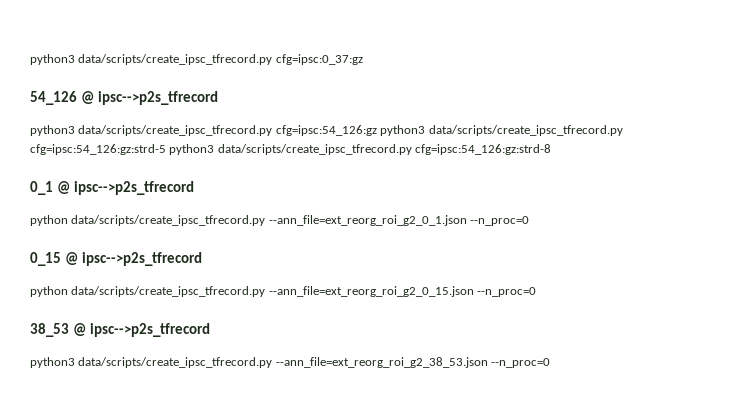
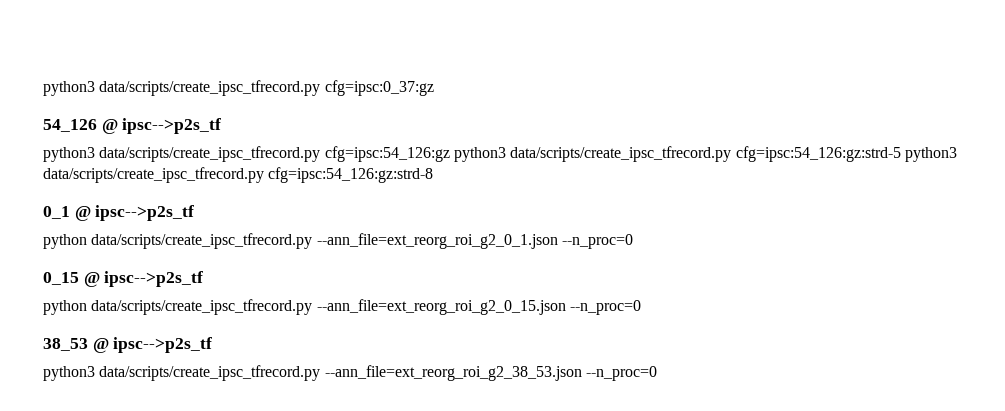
[97,91,218,105] ipsc-->p2s_tfrecord -> [122,118,222,134] ipsc-->p2s_tf
[73,181,194,195] ipsc-->p2s_tfrecord -> [95,205,195,221] ipsc-->p2s_tf
[81,252,202,266] ipsc-->p2s_tfrecord -> [104,271,204,287] ipsc-->p2s_tf
[89,323,210,337] ipsc-->p2s_tfrecord -> [113,337,213,353] ipsc-->p2s_tf

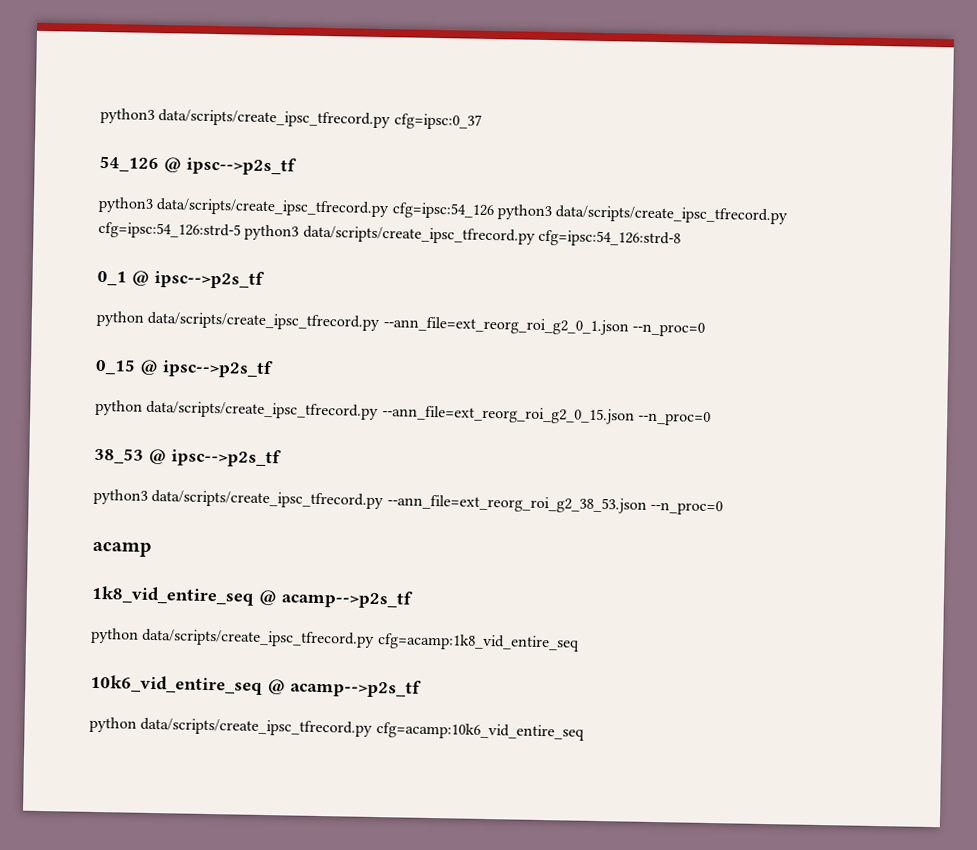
[43,80,434,96] python3 data/scripts/create_ipsc_tfrecord.py cfg=ipsc:0_37:gz -> [100,107,482,130] python3 data/scripts/create_ipsc_tfrecord.py cfg=ipsc:0_37
[324,146,957,162] [43,167,434,183] cfg=ipsc:54_126:gz python3 data/scripts/create_ipsc_tfrecord.py cfg=ipsc:54_126:gz:strd-5 python3 data/scripts/create_ipsc_tfrecord.py cfg=ipsc:54_126:gz:strd-8 -> [391,202,789,225] [98,221,681,248] cfg=ipsc:54_126 python3 data/scripts/create_ipsc_tfrecord.py cfg=ipsc:54_126:strd-5 python3 data/scripts/create_ipsc_tfrecord.py cfg=ipsc:54_126:strd-8
(657, 373) none -> [92,540,152,557] [91,585,413,609] [91,627,580,652] [90,674,422,698] [89,716,585,741] // acamp // 1k8_vid_entire_seq @ acamp-->p2s_tf // python data/scripts/create_ipsc_tfrecord.py cfg=acamp:1k8_vid_entire_seq // 10k6_vid_entire_seq @ acamp-->p2s_tf // python data/scripts/create_ipsc_tfrecord.py cfg=acamp:10k6_vid_entire_seq

